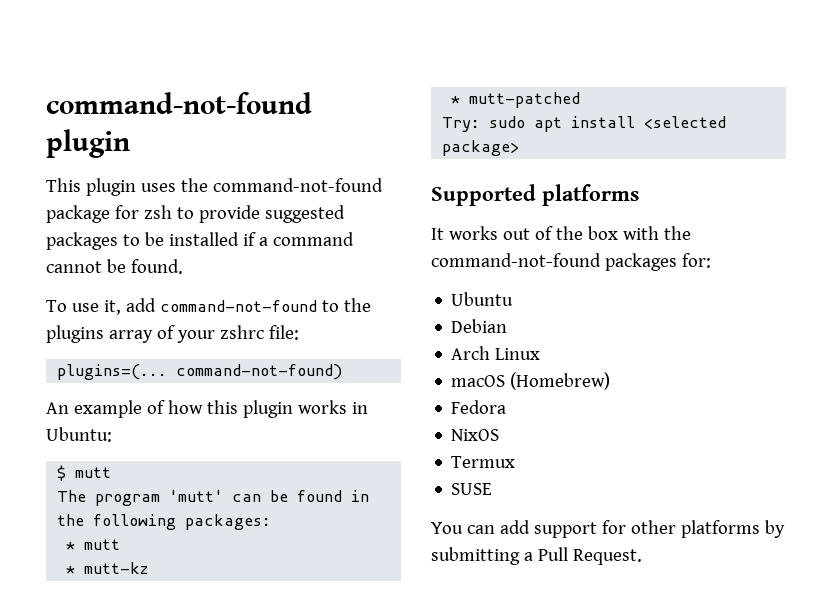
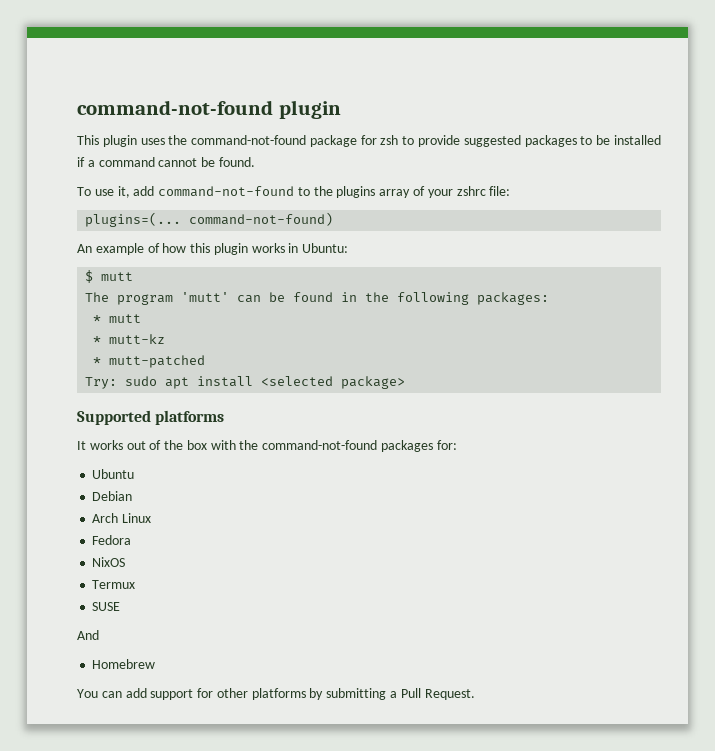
[451,372,611,390] // macOS (Homebrew) -> (152, 518) none
(493, 489) none -> [77,630,99,640] [92,659,156,669] // And // Homebrew

